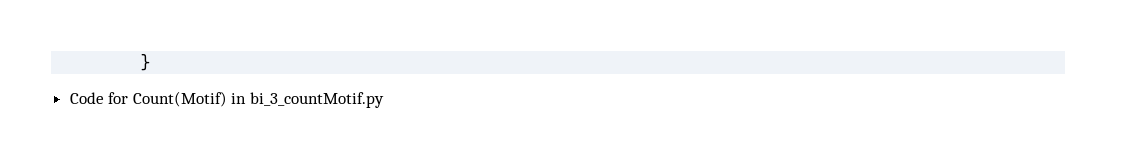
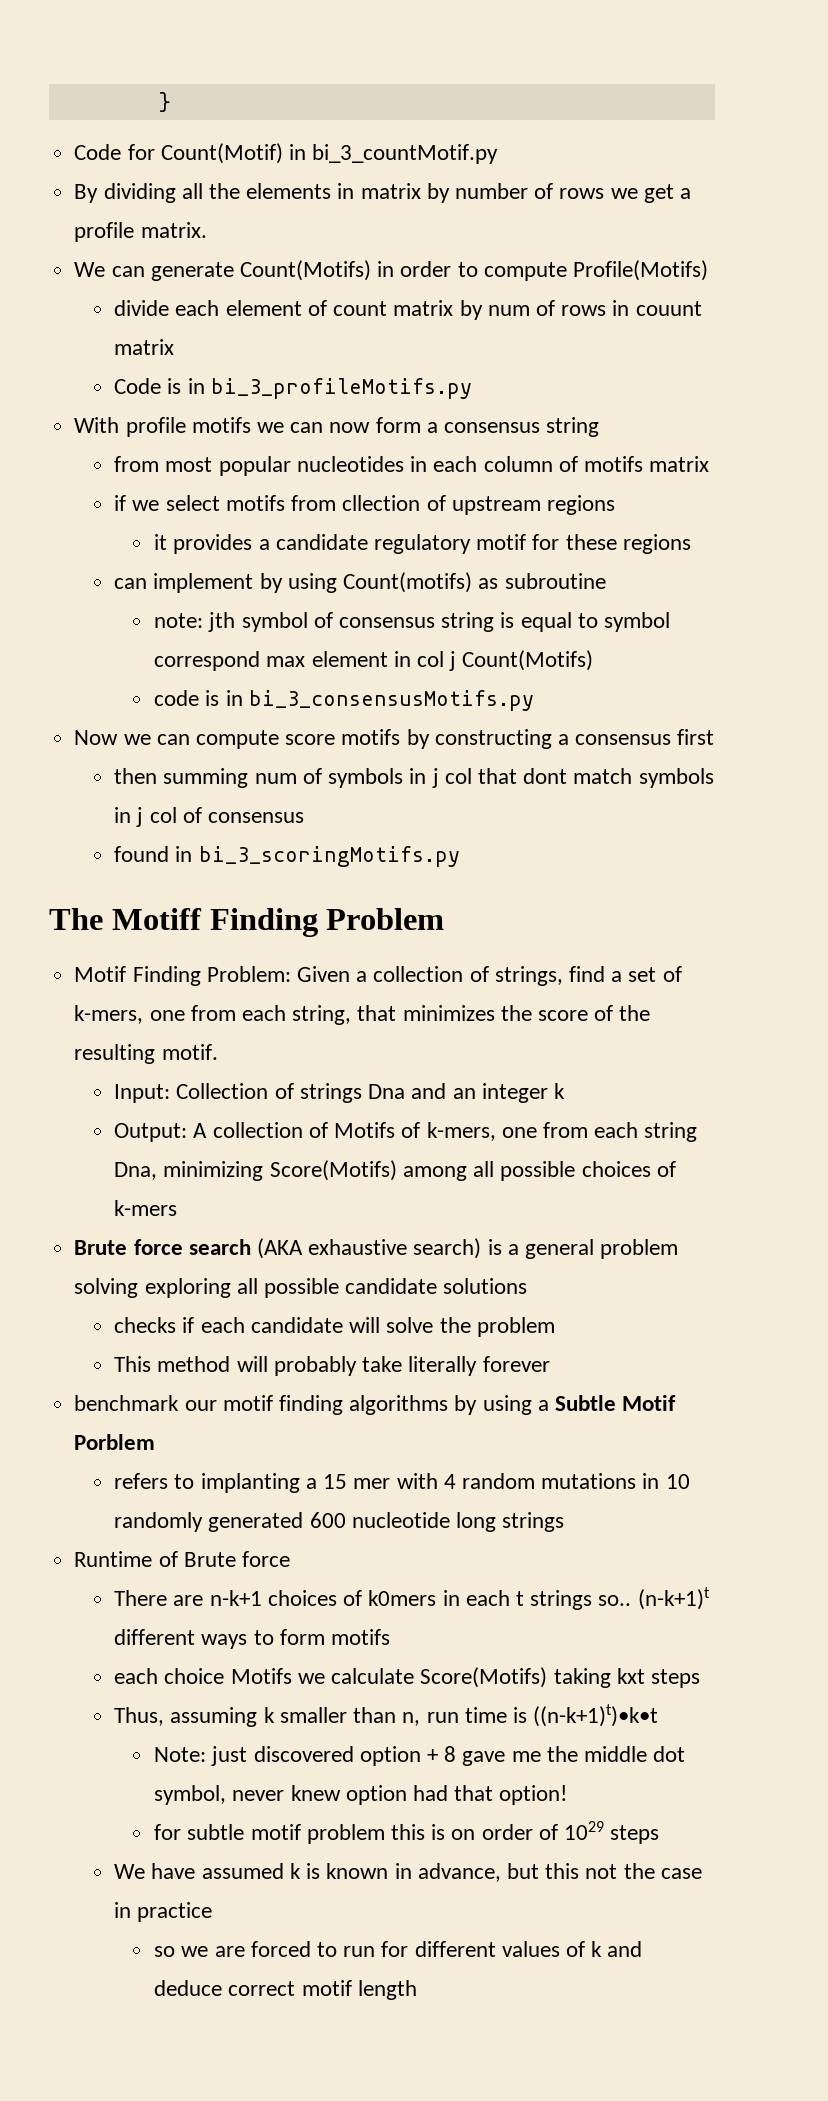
(385, 100) none -> [74,183,692,203] [74,222,207,242] [74,260,708,281] [114,300,702,320] [114,339,175,355] [114,378,472,399] [74,417,600,437] [114,456,710,476] [114,495,615,515] [154,534,691,554] [114,572,606,593] [154,612,671,632] [154,650,594,671] [154,690,534,711] [74,729,715,749] [114,768,714,788] [114,807,305,827] [114,846,460,867] [49,908,445,937] [74,966,682,986] [74,1005,651,1025] [74,1044,218,1064] [114,1083,565,1103] [114,1122,698,1142] [114,1160,676,1181] [114,1200,178,1216] [74,1238,679,1259] [74,1278,528,1298] [114,1317,555,1337] [114,1356,550,1376] [74,1395,677,1415] [74,1434,156,1450] [114,1473,690,1493] [114,1512,565,1532] [74,1551,290,1567] [114,1587,710,1610] [114,1629,391,1649] [114,1667,700,1688] [114,1704,659,1727] [154,1746,686,1766] [154,1785,568,1805] [154,1821,660,1844] [114,1863,702,1882] [114,1902,213,1922] [154,1941,643,1957] [154,1980,417,2000] // By dividing all the elements in matrix by number of rows we get a profile matrix. // We can generate Count(Motifs) in order to compute Profile(Motifs) // divide each element of count matrix by num of rows in couunt matrix // Code is in bi_3_profileMotifs.py // With profile motifs we can now form a consensus string // from most popular nucleotides in each column of motifs matrix // if we select motifs from cllection of upstream regions // it provides a candidate regulatory motif for these regions // can implement by using Count(motifs) as subroutine // note: jth symbol of consensus string is equal to symbol correspond max element in col j Count(Motifs) // code is in bi_3_consensusMotifs.py // Now we can compute score motifs by constructing a consensus first // then summing num of symbols in j col that dont match symbols in j col of consensus // found in bi_3_scoringMotifs.py // The Motiff Finding Problem // Motif Finding Problem: Given a collection of strings, find a set of k-mers, one from each string, that minimizes the score of the resulting motif. // Input: Collection of strings Dna and an integer k // Output: A collection of Motifs of k-mers, one from each string Dna, minimizing Score(Motifs) among all possible choices of k-mers // Brute force search (AKA exhaustive search) is a general problem solving exploring all possible candidate solutions // checks if each candidate will solve the problem // This method will probably take literally forever // benchmark our motif finding algorithms by using a Subtle Motif Porblem // refers to implanting a 15 mer with 4 random mutations in 10 randomly generated 600 nucleotide long strings // Runtime of Brute force // There are n-k+1 choices of k0mers in each t strings so.. (n-k+1)t different ways to form motifs // each choice Motifs we calculate Score(Motifs) taking kxt steps // Thus, assuming k smaller than n, run time is ((n-k+1)t)•k•t // Note: just discovered option + 8 gave me the middle dot symbol, never knew option had that option! // for subtle motif problem this is on order of 1029 steps // We have assumed k is known in advance, but this not the case in practice // so we are forced to run for different values of k and deduce correct motif length

